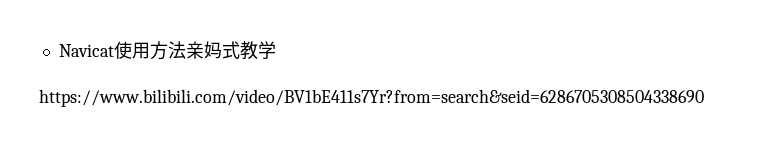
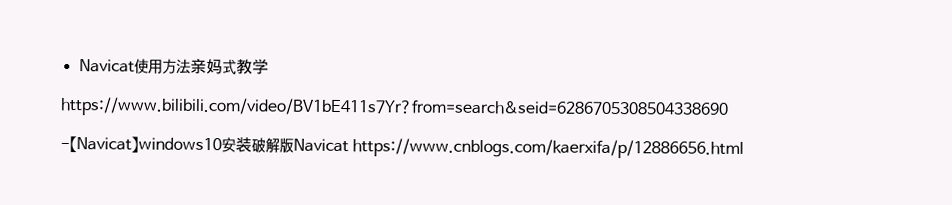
(704, 98) none -> [60,136,745,159] // -【Navicat】windows10安装破解版Navicat https://www.cnblogs.com/kaerxifa/p/12886656.html

